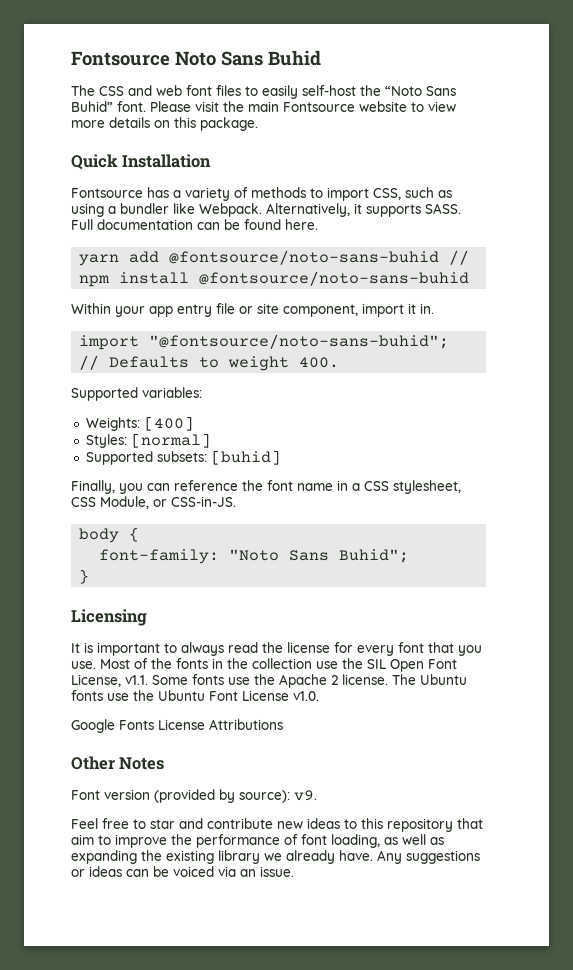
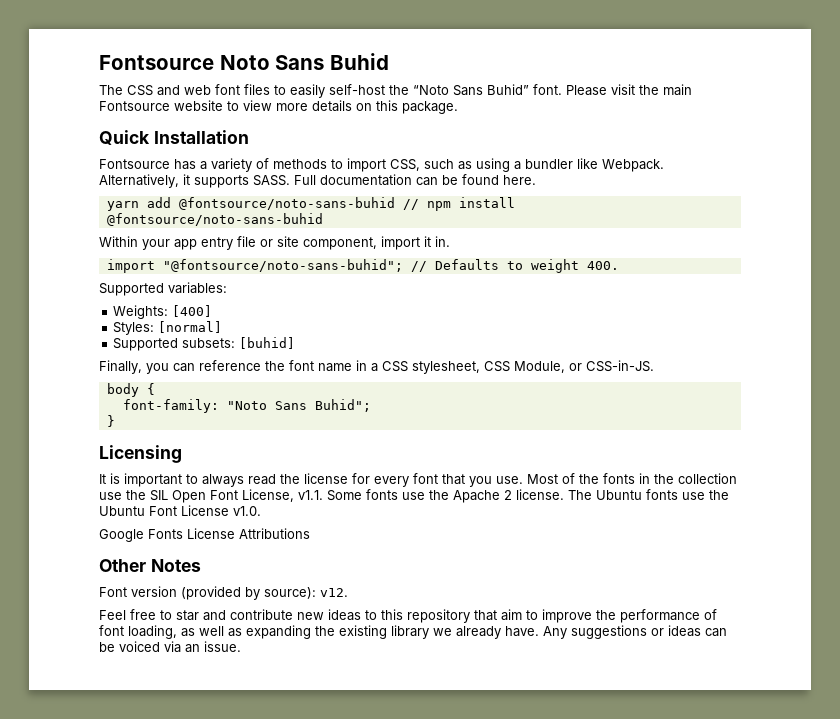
[294,790,317,801] v9. -> [320,588,348,597] v12.

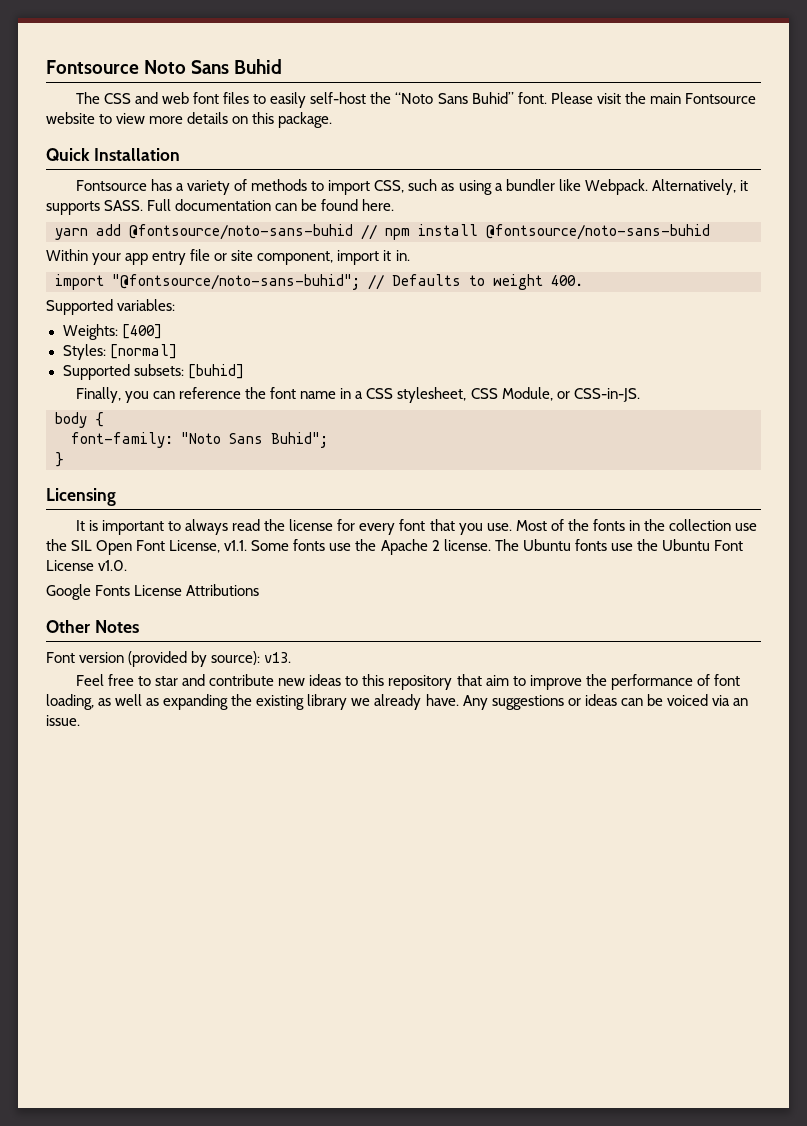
[320,588,348,597] v12. -> [264,652,292,663] v13.

